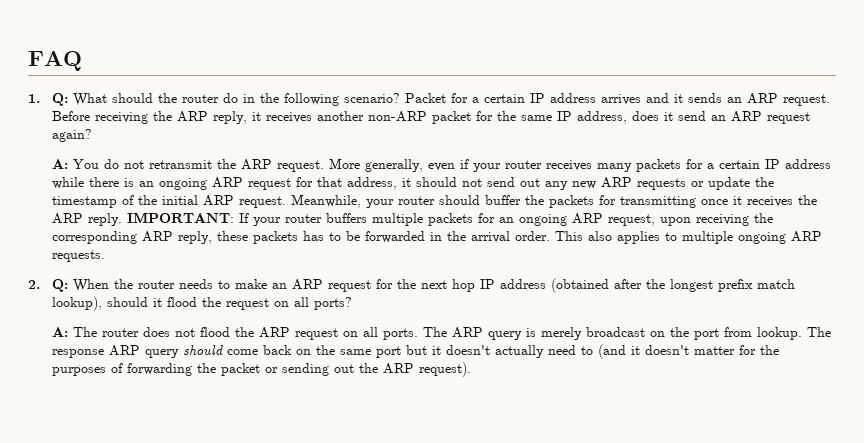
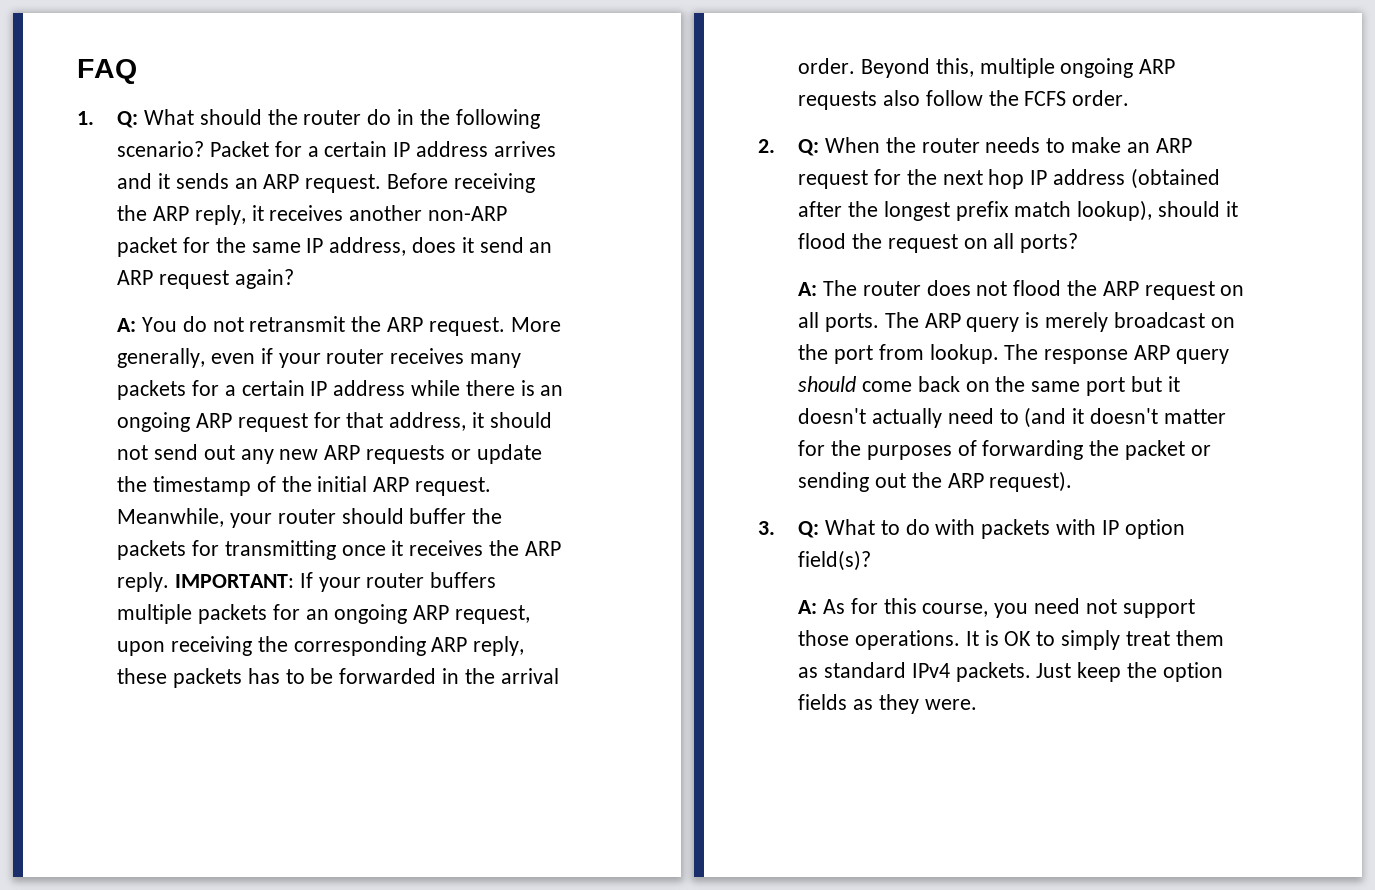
[554,231,822,244] [51,250,105,262] This also applies to multiple ongoing ARP requests. -> [860,58,1176,78] [798,90,1130,110] Beyond this, multiple ongoing ARP requests also follow the FCFS order.
(471, 369) none -> [758,519,1185,539] [798,550,872,571] [798,598,1195,618] [798,630,1224,650] [798,662,1223,682] [798,694,977,714] // 3. Q: What to do with packets with IP option field(s)? // A: As for this course, you need not support those operations. It is OK to simply treat them as standard IPv4 packets. Just keep the option fields as they were.

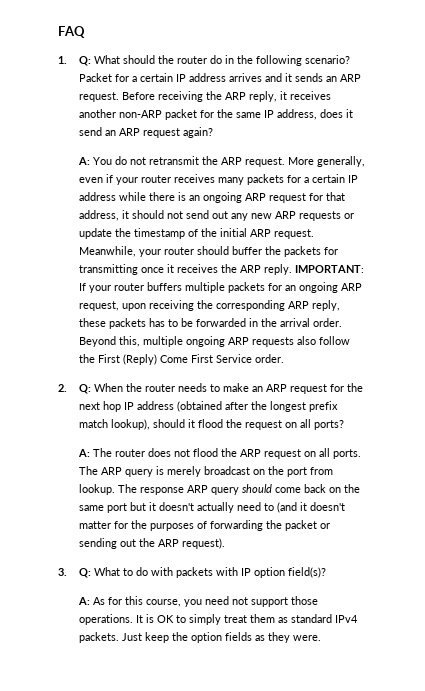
[1024,91,1067,106] FCFS -> [97,354,252,365] First (Reply) Come First Service

